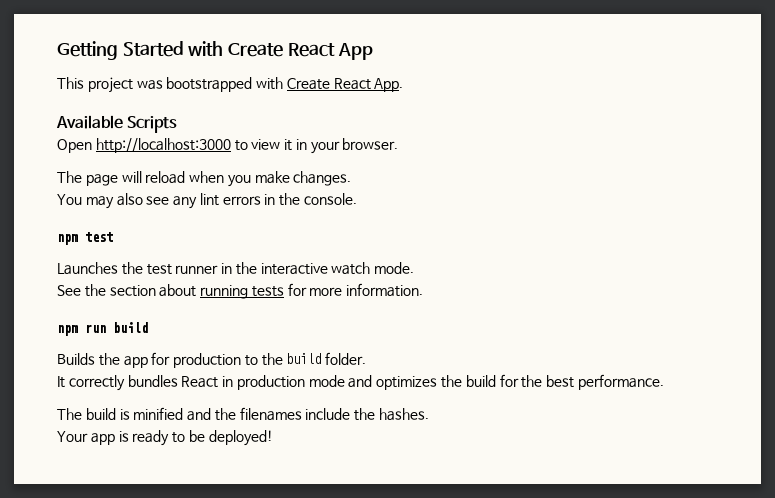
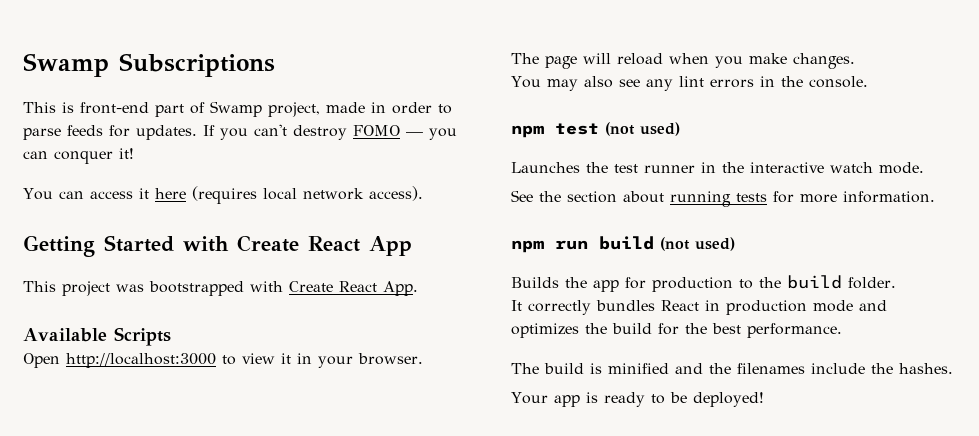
(57, 50) none -> [23,53,275,77] [23,101,452,117] [23,124,457,140] [23,148,134,164] [23,186,423,204] Swamp Subscriptions // This is front-end part of Swamp project, made in order to parse feeds for updates. If you can't destroy FOMO — you can conquer it! // You can access it here (requires local network access). //
(113, 237) none -> [605,122,680,136] (not used)
(148, 327) none -> [660,237,735,251] (not used)

